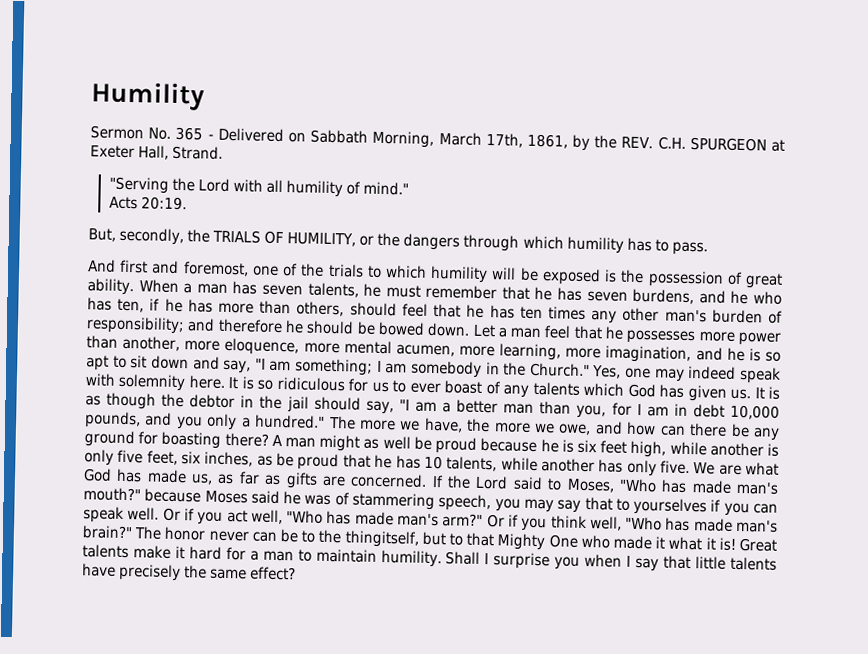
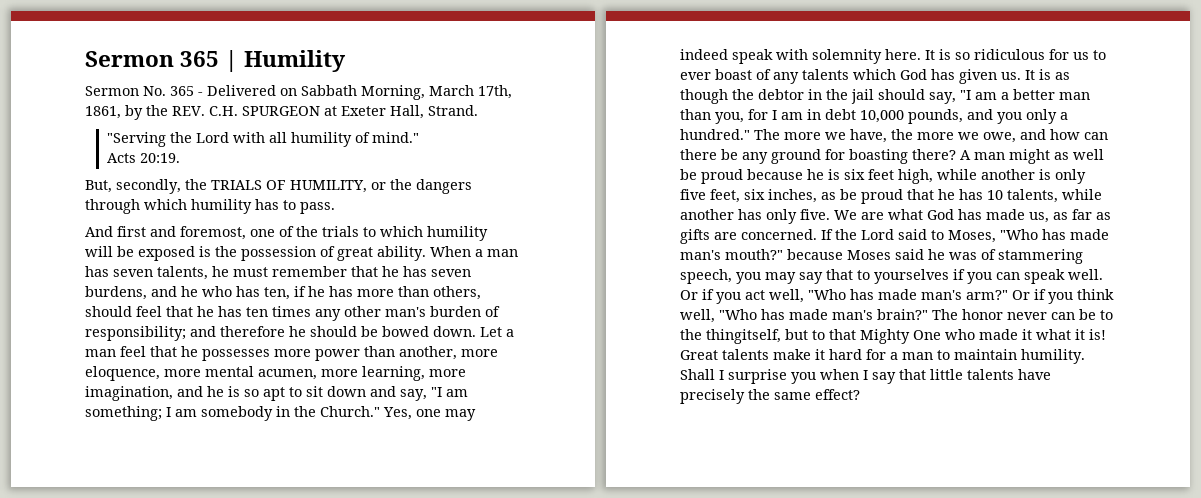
(91, 96) none -> [85,50,239,72] Sermon 365 |

